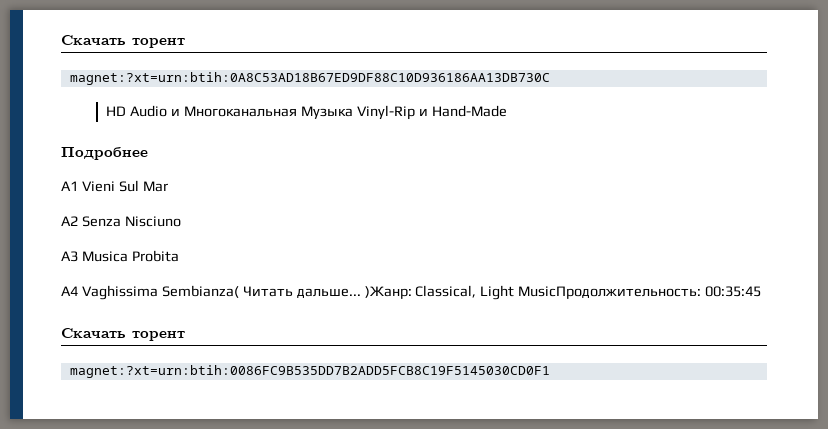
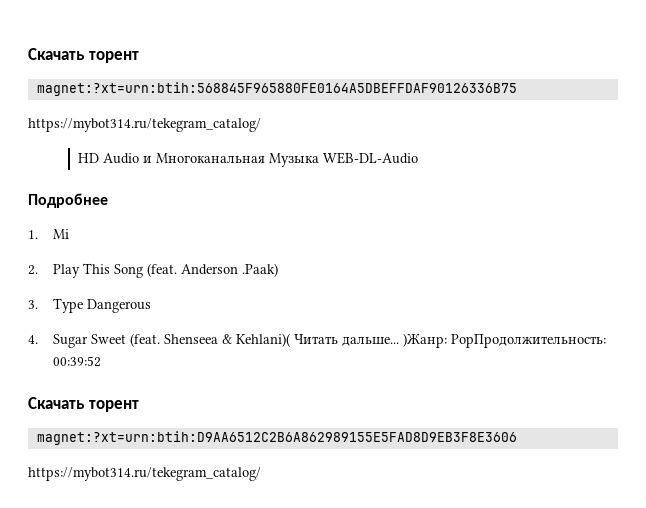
[61,35,185,48] [69,72,550,85] Скачать торент // magnet:?xt=urn:btih:0A8C53AD18B67ED9DF88C10D936186AA13DB730C -> [28,48,139,63] [36,82,517,96] [28,118,261,132] Скачать торент // magnet:?xt=urn:btih:568845F965880FE0164A5DBEFFDAF90126336B75 // https://mybot314.ru/tekegram_catalog/
[356,105,507,120] [61,147,148,160] [61,180,168,192] [61,216,181,227] [61,250,179,262] [61,285,762,300] [61,328,185,341] [69,365,550,378] Vinyl-Rip и Hand-Made // Подробнее // A1 Vieni Sul Mar // A2 Senza Nisciuno // A3 Musica Probita // A4 Vaghissima Sembianza( Читать дальше... )Жанр: Classical, Light MusicПродолжительность: 00:35:45 // Скачать торент // magnet:?xt=urn:btih:0086FC9B535DD7B2ADD5FCB8C19F5145030CD0F1 -> [323,152,419,164] [28,193,108,208] [28,229,70,239] [28,263,279,278] [28,298,152,313] [28,333,607,348] [53,356,102,367] [28,397,139,412] [36,431,517,445] [28,467,261,481] WEB-DL-Audio // Подробнее // 1. Mi // 2. Play This Song (feat. Anderson .Paak) // 3. Type Dangerous // 4. Sugar Sweet (feat. Shenseea & Kehlani)( Читать дальше... )Жанр: PopПродолжительность: 00:39:52 // Скачать торент // magnet:?xt=urn:btih:D9AA6512C2B6A862989155E5FAD8D9EB3F8E3606 // https://mybot314.ru/tekegram_catalog/

